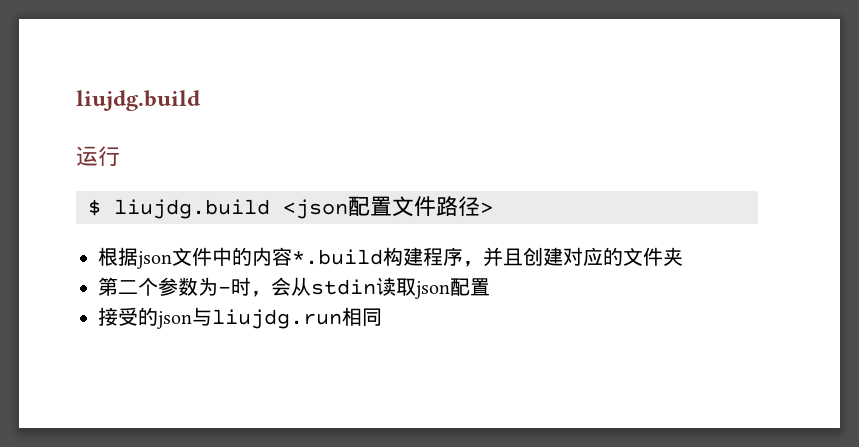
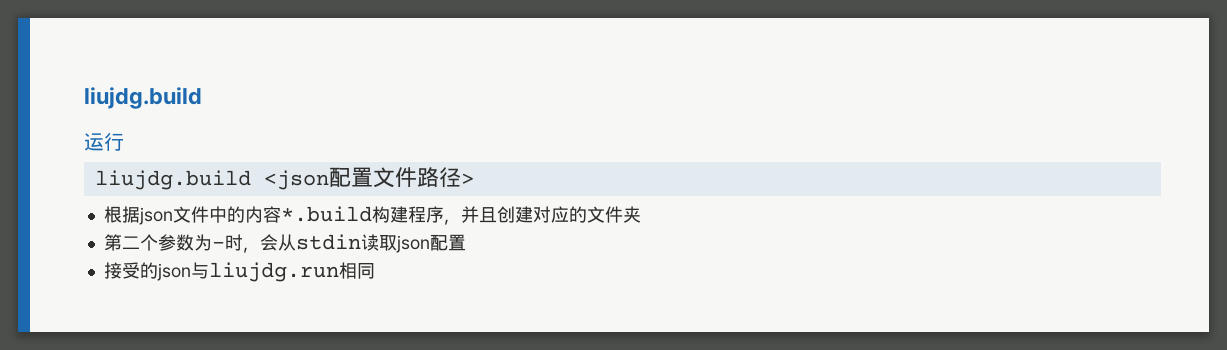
[88,199,101,216] $ -> (124, 141) none

